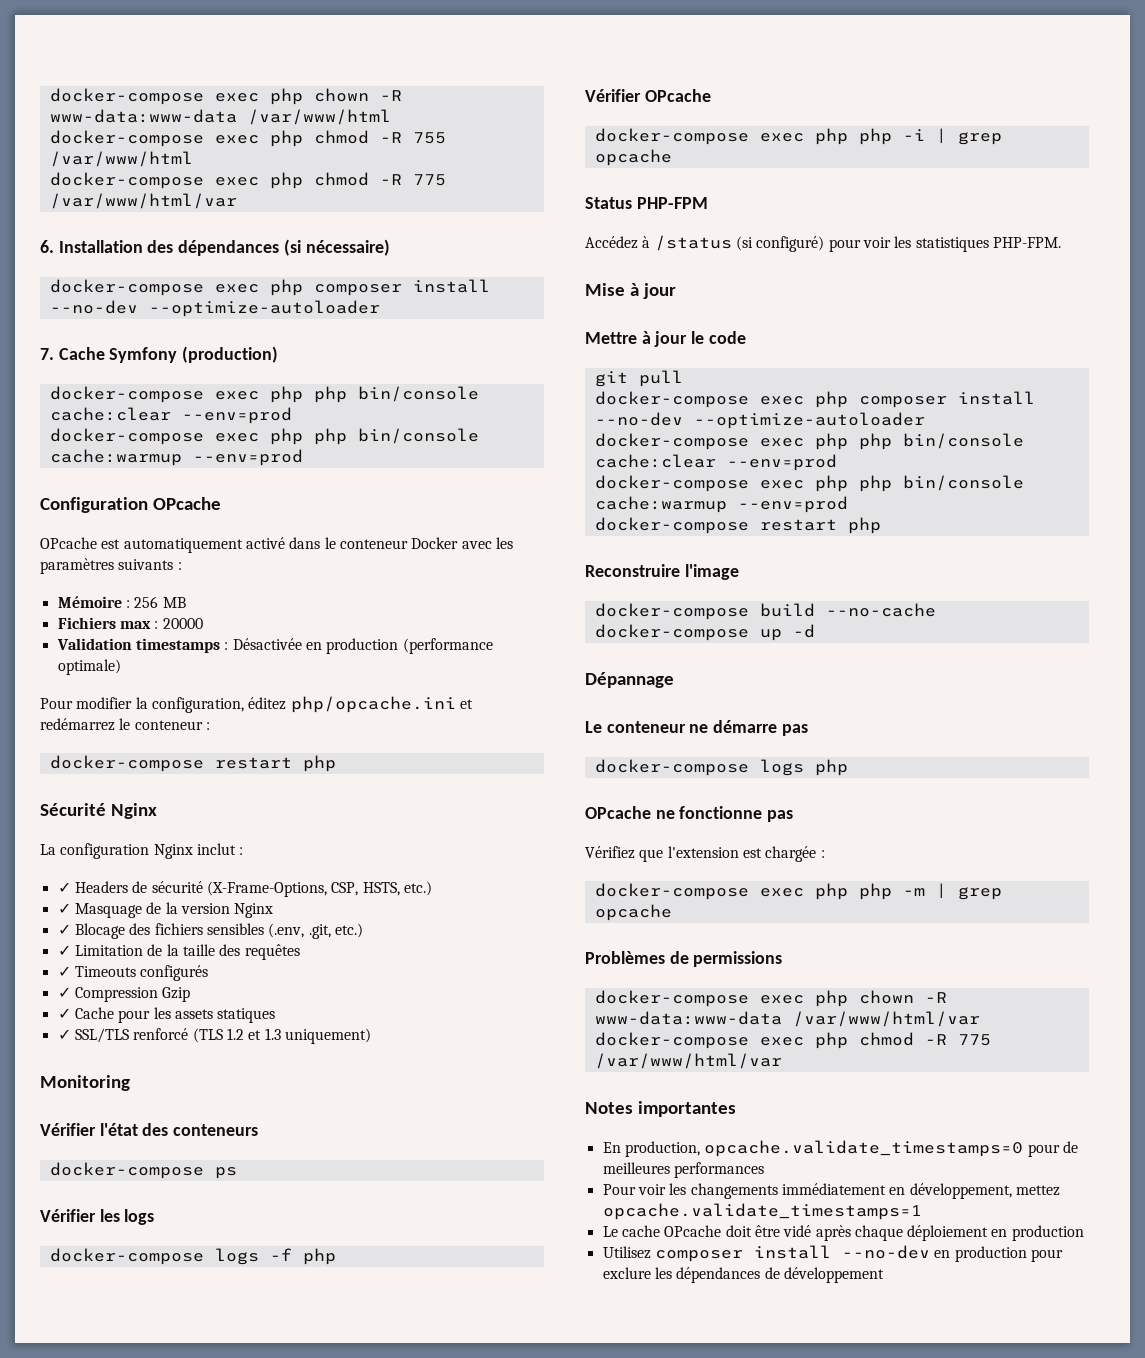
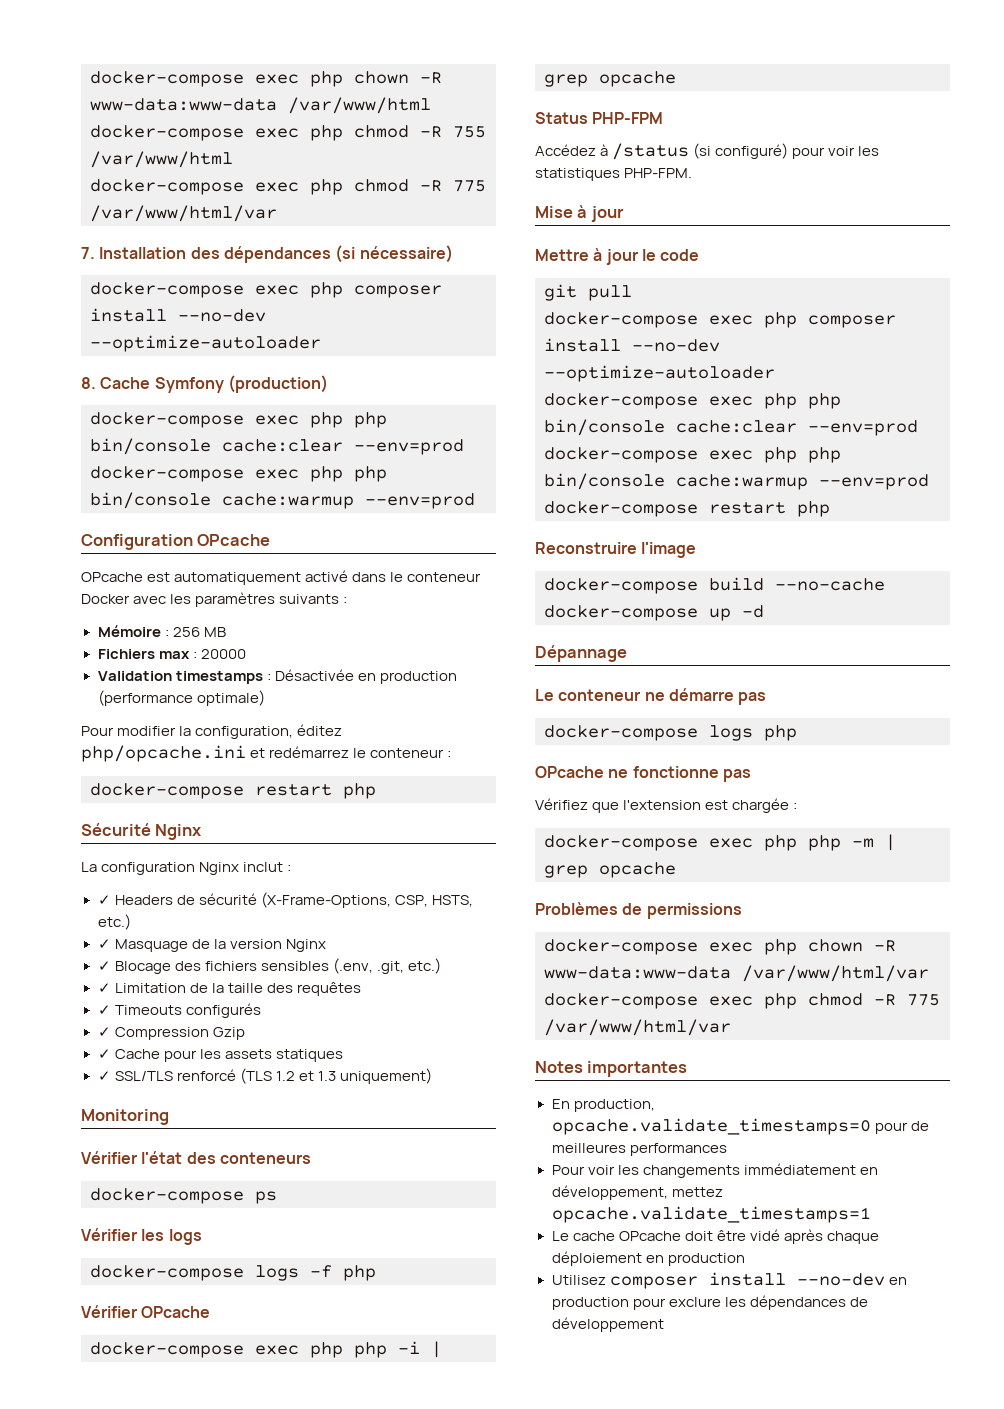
[40,240,54,253] 6. -> [81,247,95,259] 7.
[40,348,54,360] 7. -> [81,377,96,389] 8.

